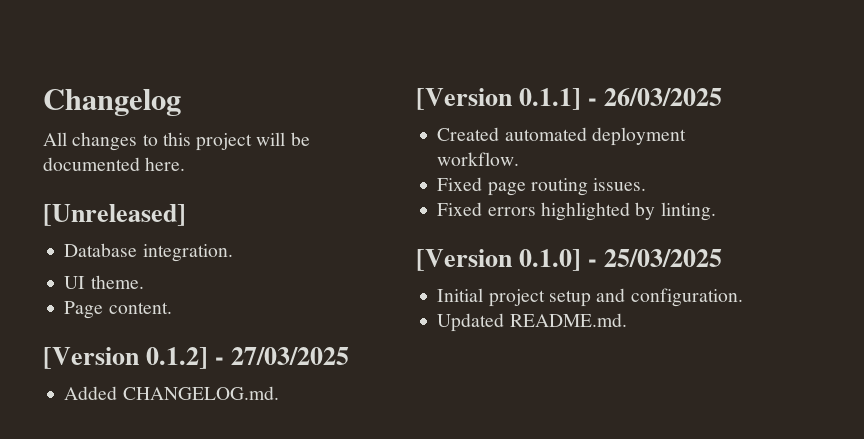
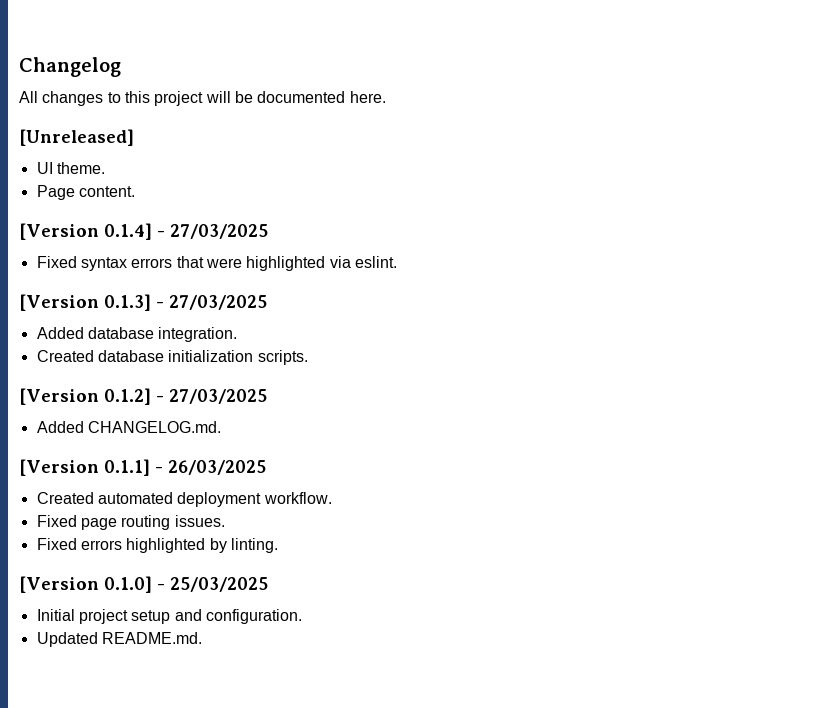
[64,243,233,262] // Database integration. -> (134, 137) none
(172, 308) none -> [19,223,268,240] [36,256,397,271] [19,294,267,311] [36,327,238,342] [36,350,308,365] // [Version 0.1.4] - 27/03/2025 // Fixed syntax errors that were highlighted via eslint. // [Version 0.1.3] - 27/03/2025 // Added database integration. // Created database initialization scripts.

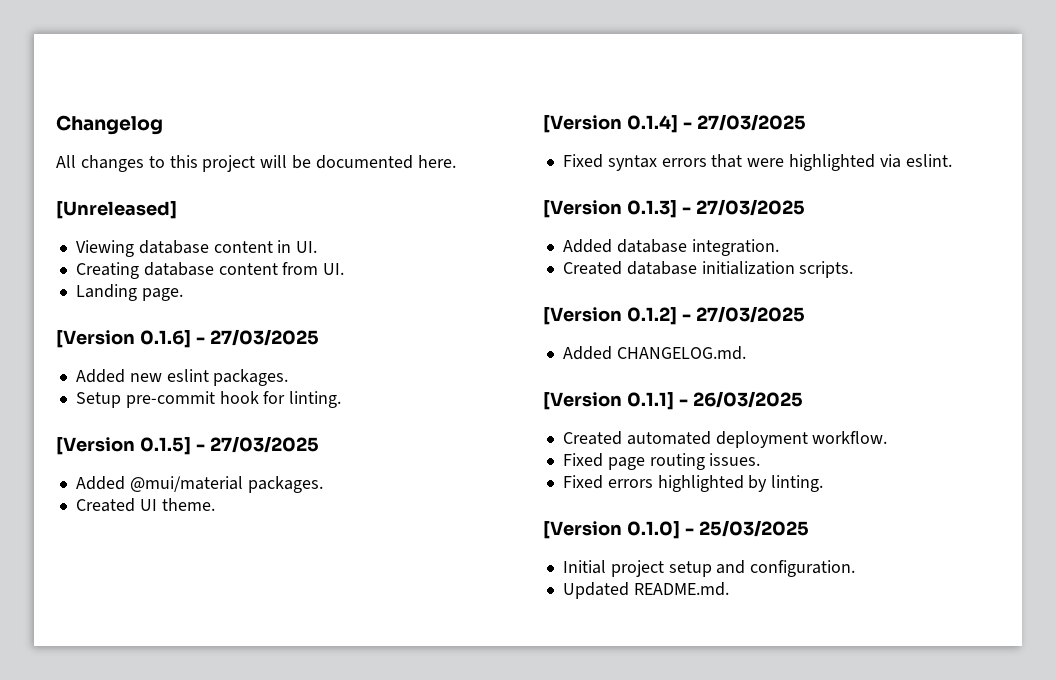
(134, 137) none -> [75,240,318,257] [75,262,345,279] [75,284,183,301] [56,329,319,348] [75,369,289,386] [75,391,342,408] [56,436,319,455] [75,476,323,493] [75,498,135,512] Viewing database content in UI. // Creating database content from UI. // Landing page. // [Version 0.1.6] - 27/03/2025 // Added new eslint packages. // Setup pre-commit hook for linting. // [Version 0.1.5] - 27/03/2025 // Added @mui/material packages. // Created
[36,185,135,200] // Page content. -> (215, 504) none

